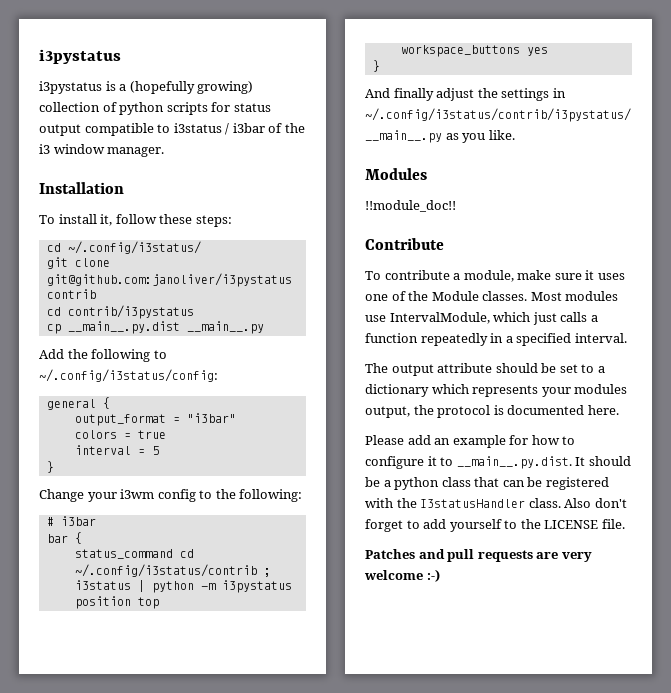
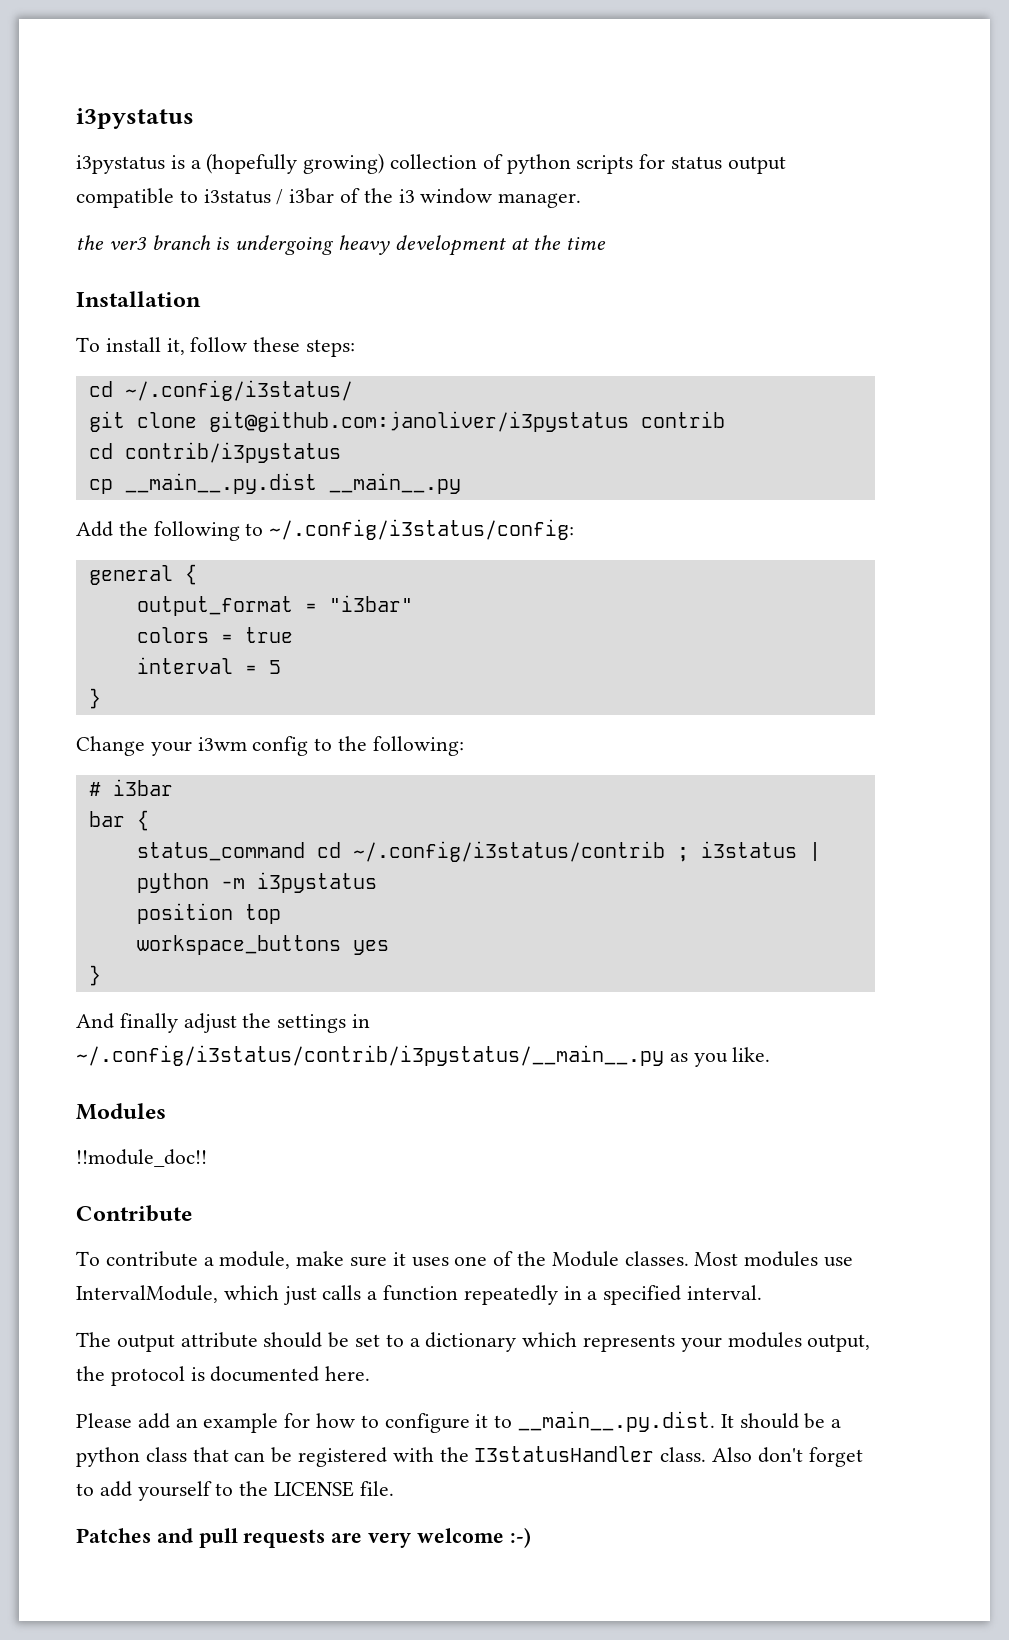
(165, 152) none -> [76,235,607,256] // the ver3 branch is undergoing heavy development at the time

